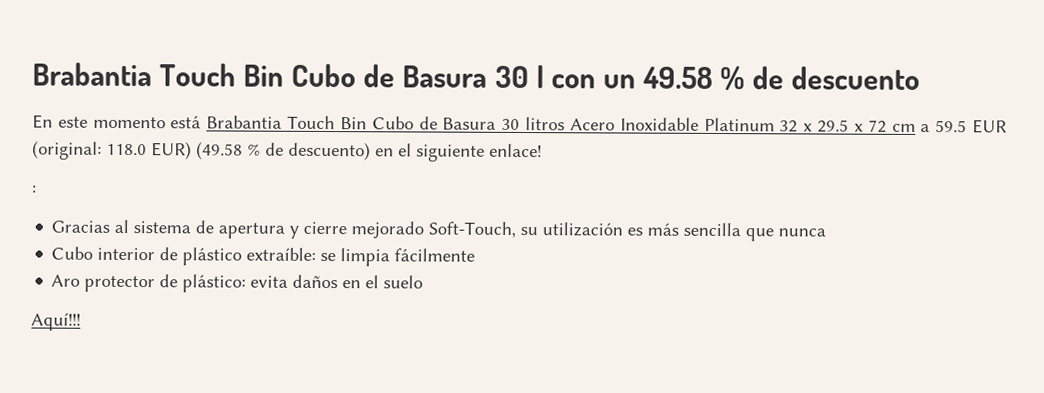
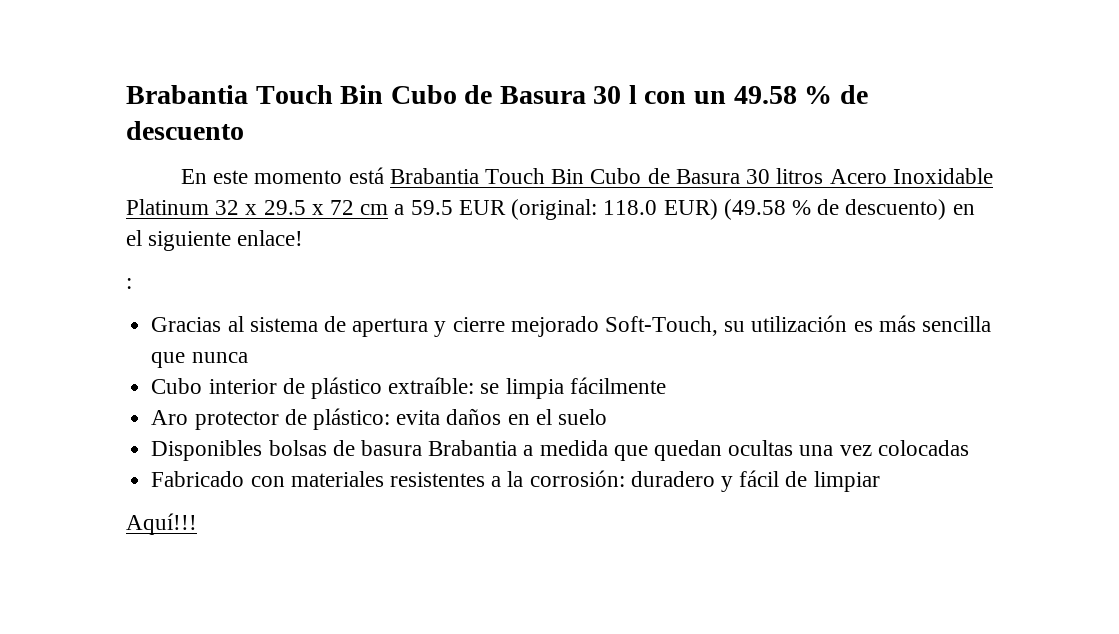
(424, 282) none -> [151,440,969,461] [151,470,880,492] // Disponibles bolsas de basura Brabantia a medida que quedan ocultas una vez colocadas // Fabricado con materiales resistentes a la corrosión: duradero y fácil de limpiar

